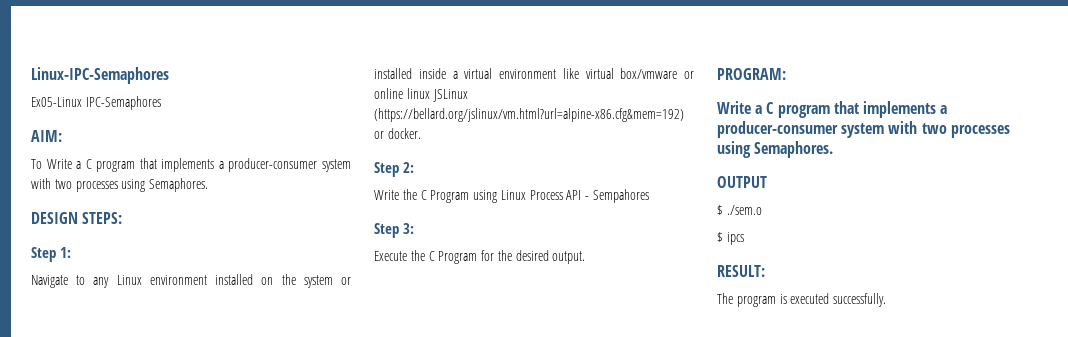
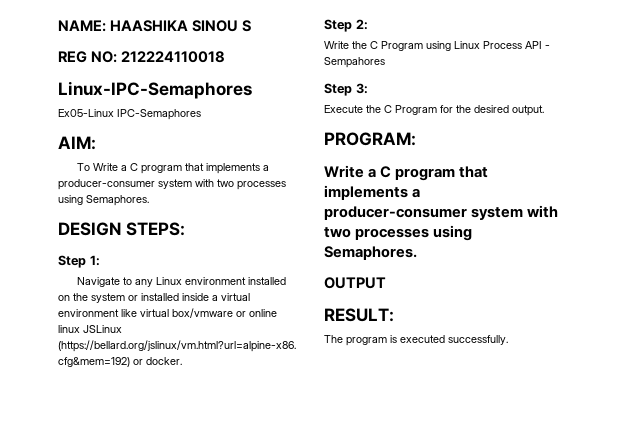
(31, 75) none -> [58,20,252,32] [58,51,226,63] NAME: HAASHIKA SINOU S // REG NO: 212224110018 //
[717,205,762,215] [717,232,744,245] // $ ./sem.o // $ ipcs -> (386, 283) none

